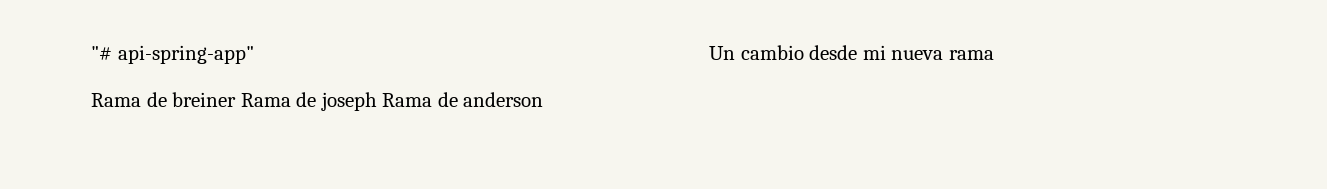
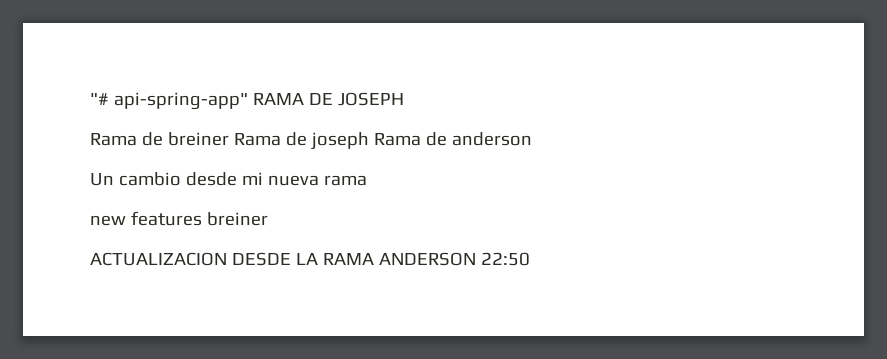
(254, 54) none -> [252,92,404,106] RAMA DE JOSEPH
(994, 55) none -> [90,211,268,226] [90,252,530,266] // new features breiner // ACTUALIZACION DESDE LA RAMA ANDERSON 22:50

